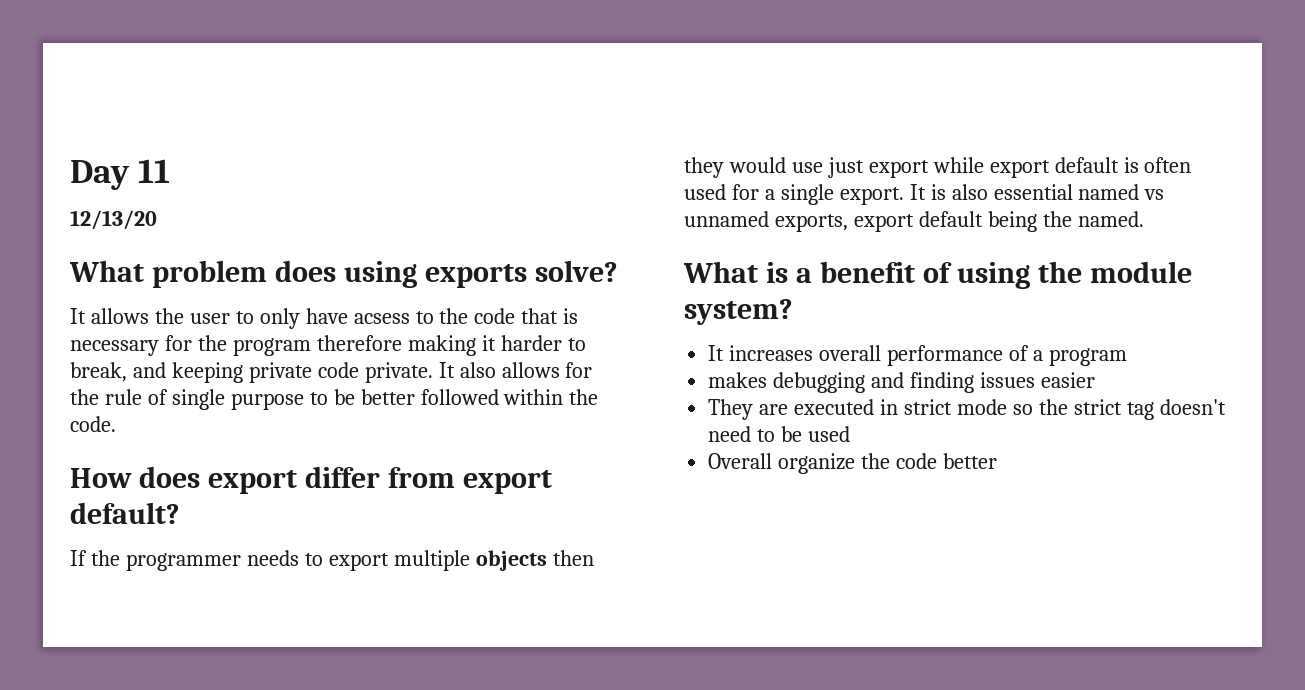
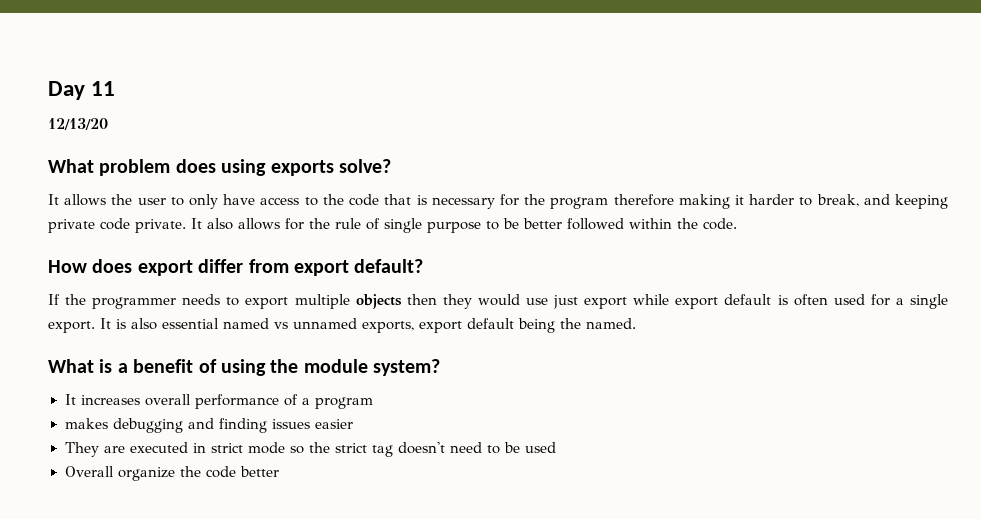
[353,313,410,324] acsess -> [260,197,300,205] access

